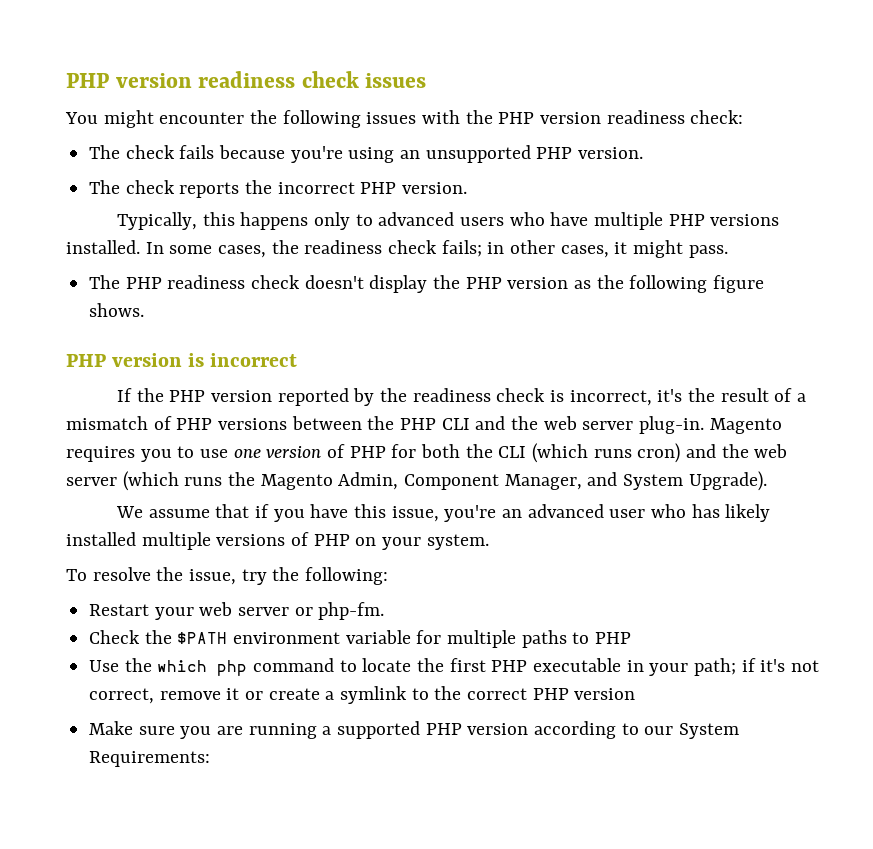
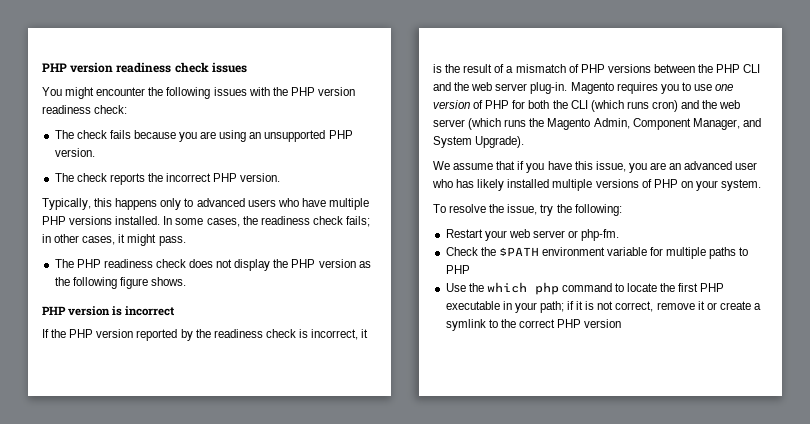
[290,146,343,163] you're -> [179,131,217,142] you are
[304,275,364,289] doesn't -> [189,259,233,268] does not
[657,389,683,402] it's -> [361,329,369,338] [433,64,442,73] it is
[444,505,497,522] you're -> [628,162,666,173] you are
[760,659,786,672] it's -> [576,301,595,310] it is
[89,721,740,739] [89,751,211,767] // Make sure you are running a supported PHP version according to our System Requirements: -> (622, 323) none

